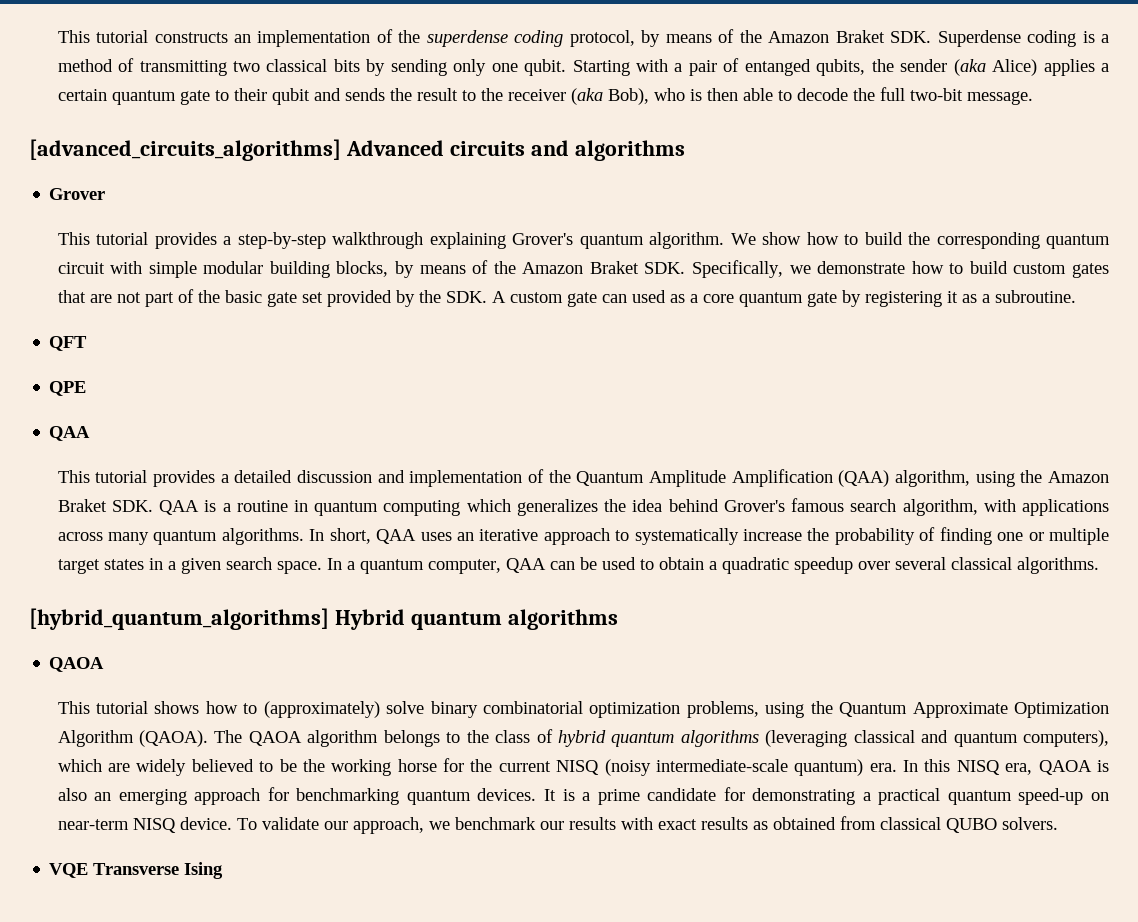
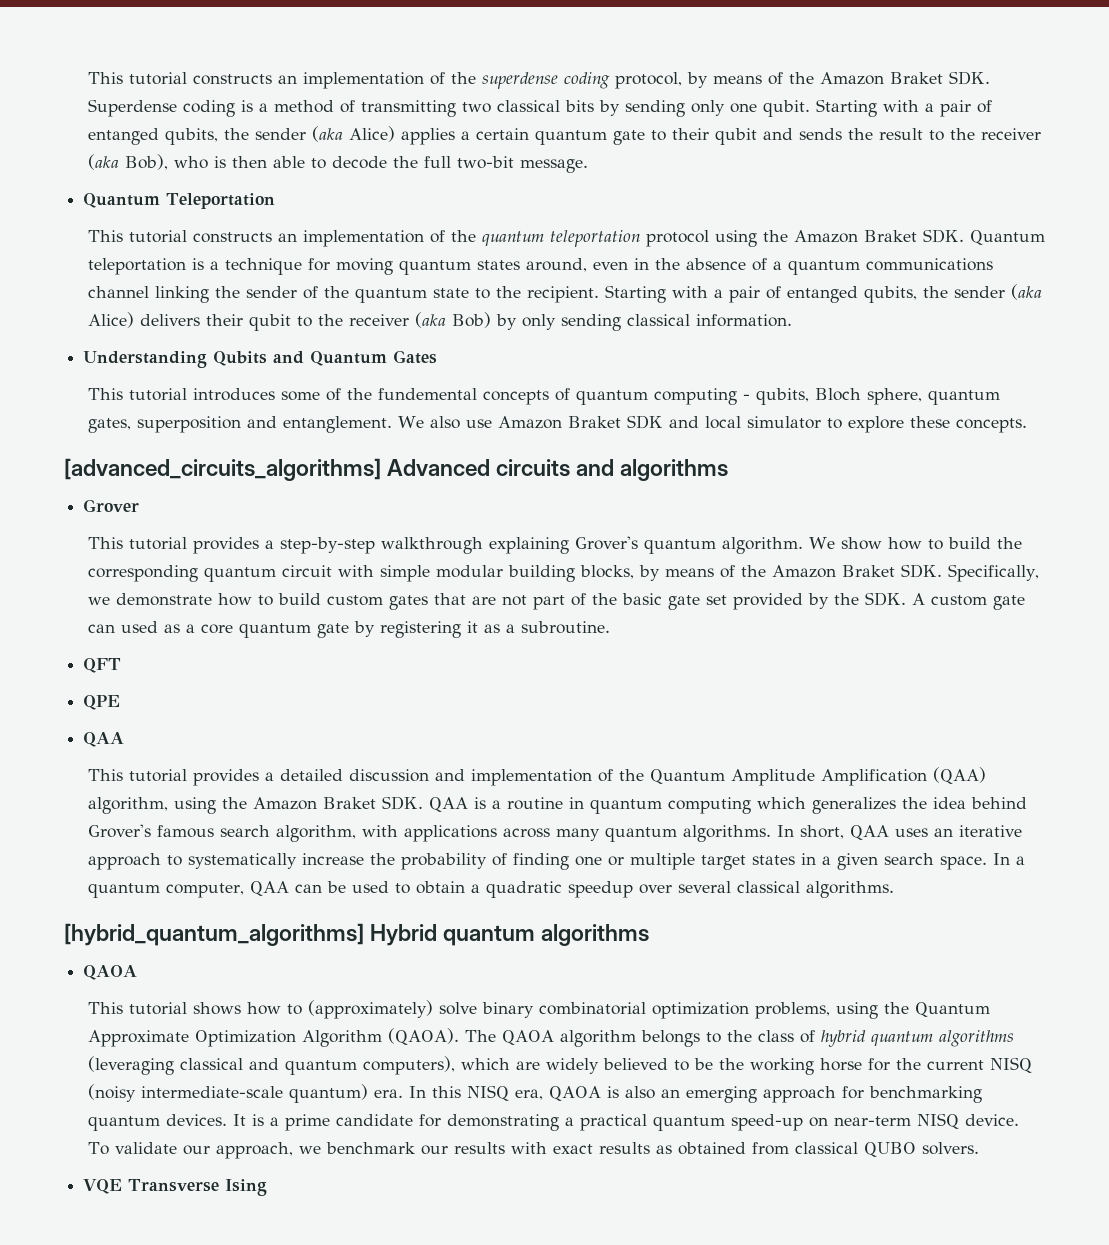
(1033, 98) none -> [83,193,276,209] [87,229,1045,247] [87,258,993,275] [87,284,1042,303] [87,312,792,331] [83,350,438,368] [87,388,1000,405] [87,415,1027,433] // Quantum Teleportation // This tutorial constructs an implementation of the quantum teleportation protocol using the Amazon Braket SDK. Quantum teleportation is a technique for moving quantum states around, even in the absence of a quantum communications channel linking the sender of the quantum state to the recipient. Starting with a pair of entanged qubits, the sender (aka Alice) delivers their qubit to the receiver (aka Bob) by only sending classical information. // Understanding Qubits and Quantum Gates // This tutorial introduces some of the fundemental concepts of quantum computing - qubits, Bloch sphere, quantum gates, superposition and entanglement. We also use Amazon Braket SDK and local simulator to explore these concepts.

